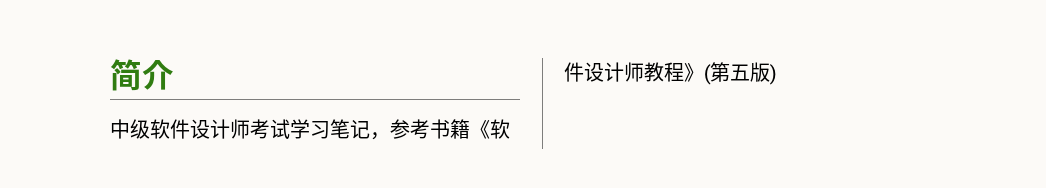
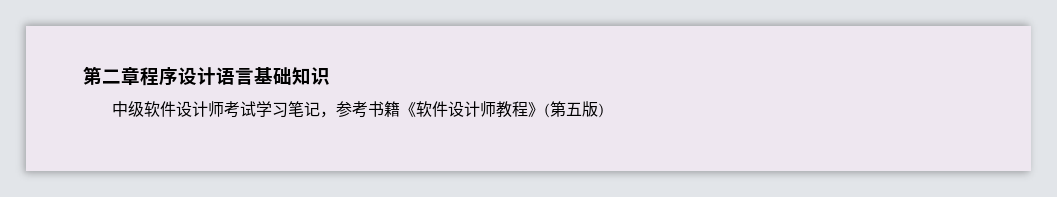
[110,59,174,91] 简介 -> [83,66,330,86] 第二章程序设计语言基础知识

